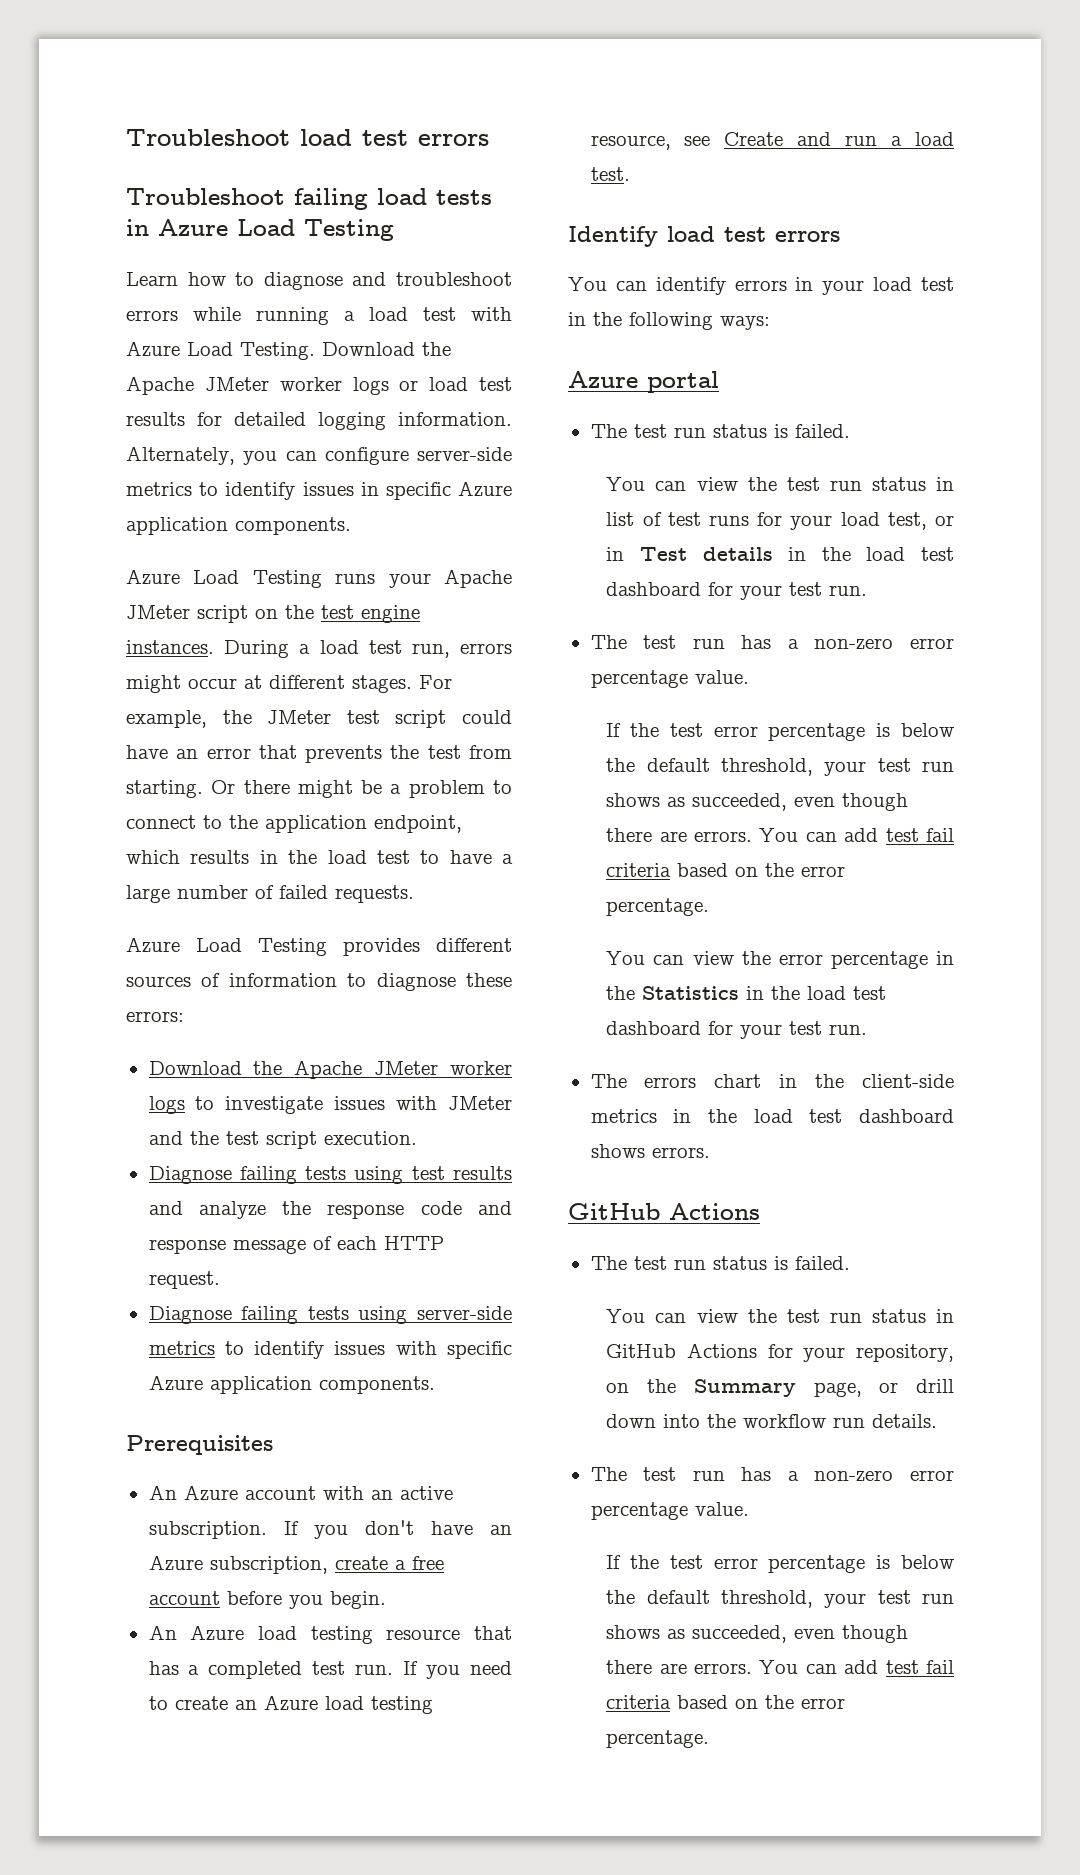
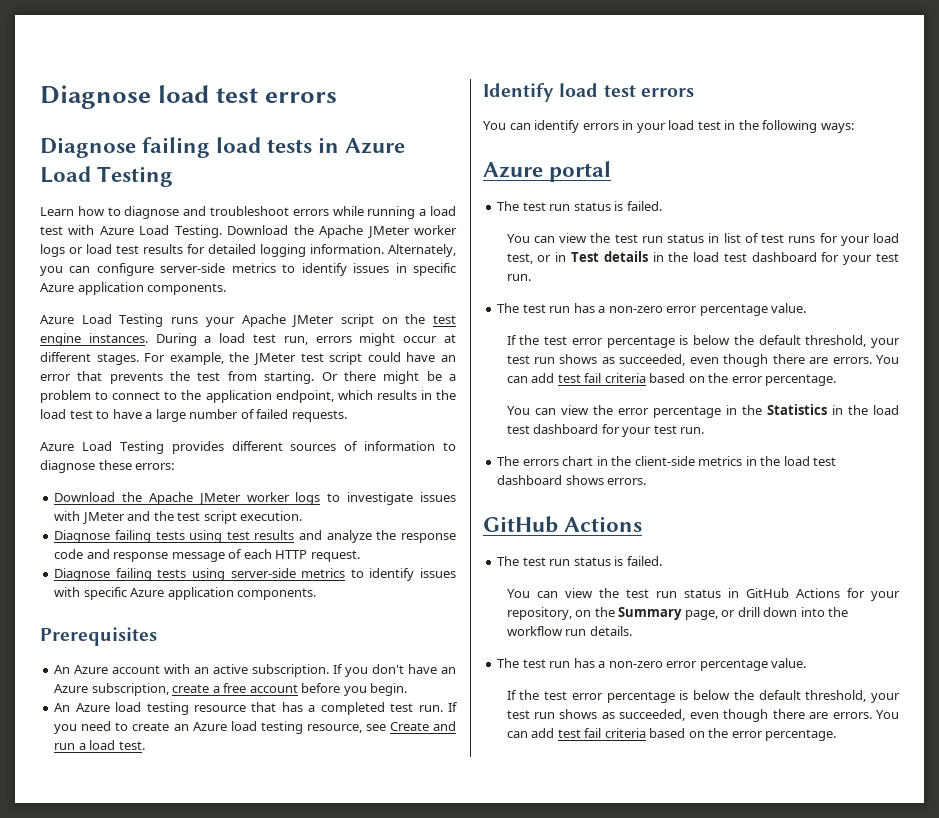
[126,129,489,146] [126,188,285,205] Troubleshoot load test errors // Troubleshoot -> [40,85,338,109] [40,137,136,158] Diagnose load test errors // Diagnose

